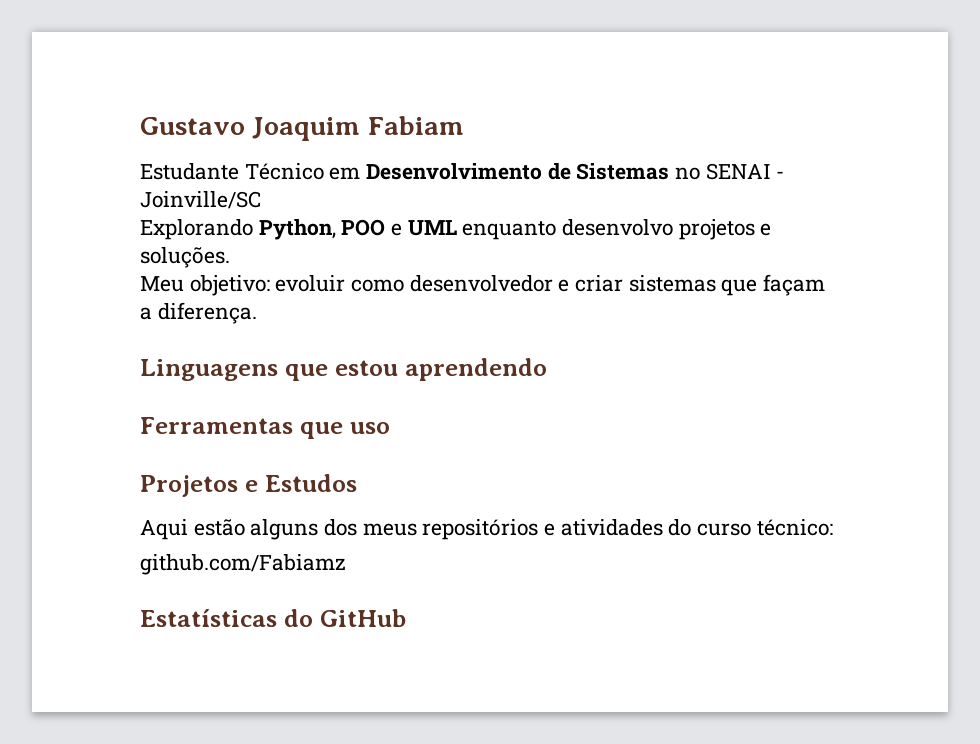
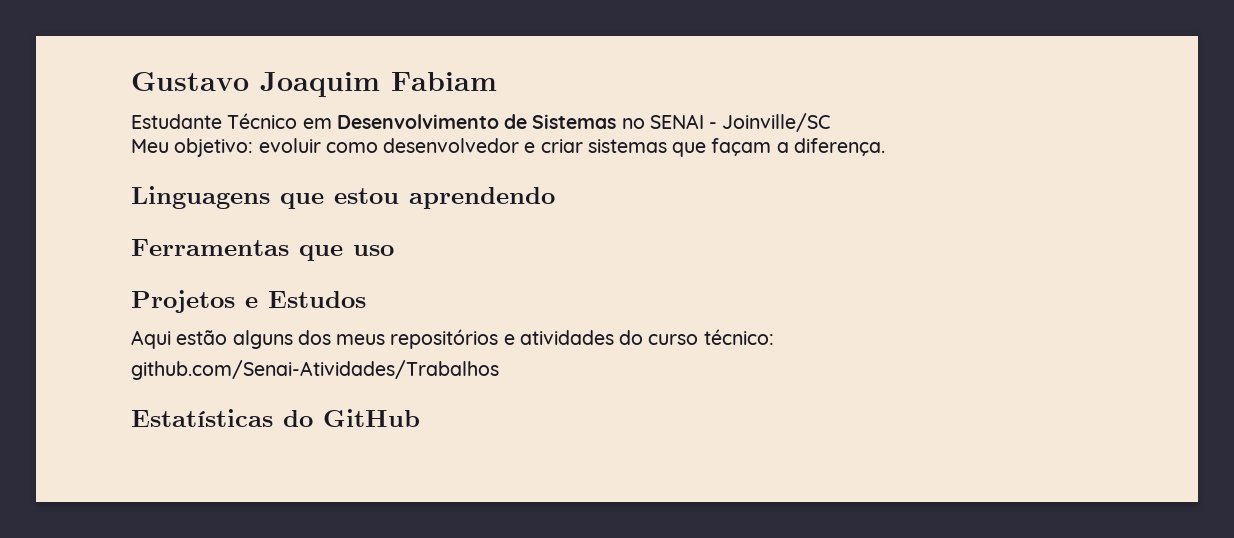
[140,219,772,240] [140,247,230,268] // Explorando Python, POO e UML enquanto desenvolvo projetos e soluções. -> (831, 122) none
[140,554,346,575] github.com/Fabiamz -> [131,360,499,380] github.com/Senai-Atividades/Trabalhos

